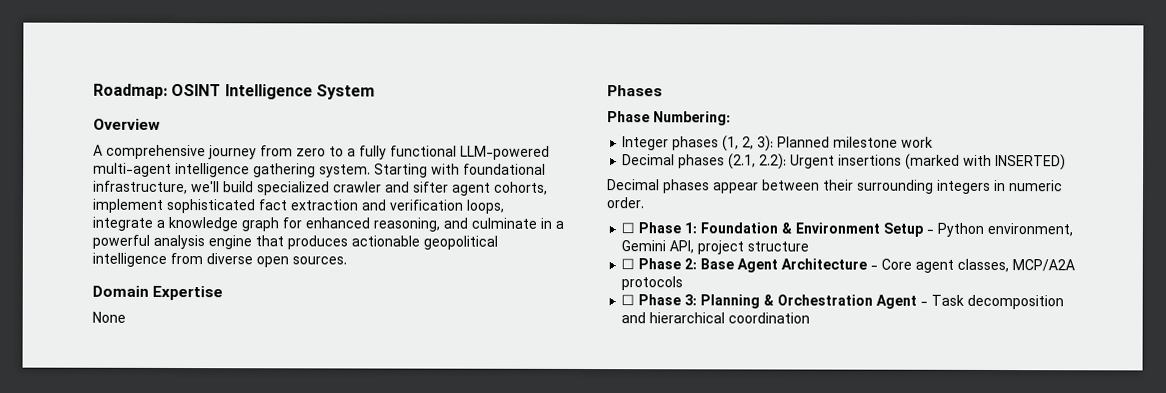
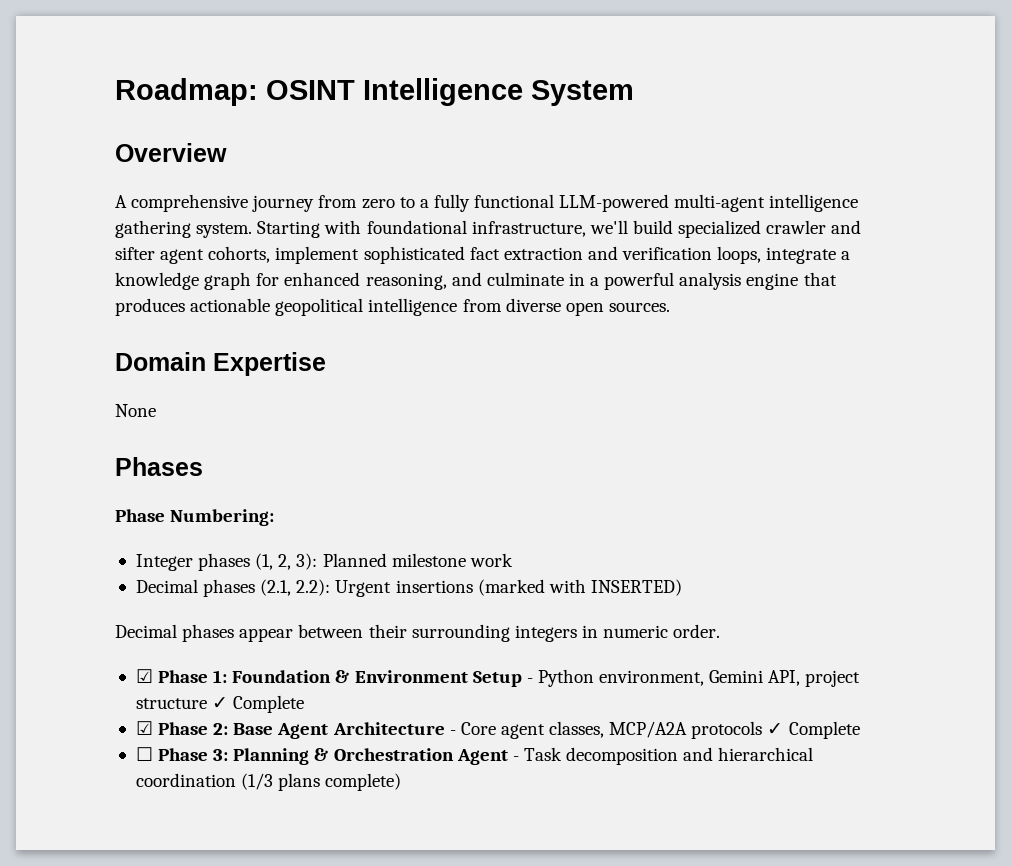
[621,222,636,234] ☐ -> [135,669,153,683] ☑
[621,258,636,270] // ☐ -> [212,695,305,713] [135,721,153,735] ✓ Complete // ☑
(684, 283) none -> [767,721,860,739] ✓ Complete
(811, 318) none -> [241,773,402,791] (1/3 plans complete)

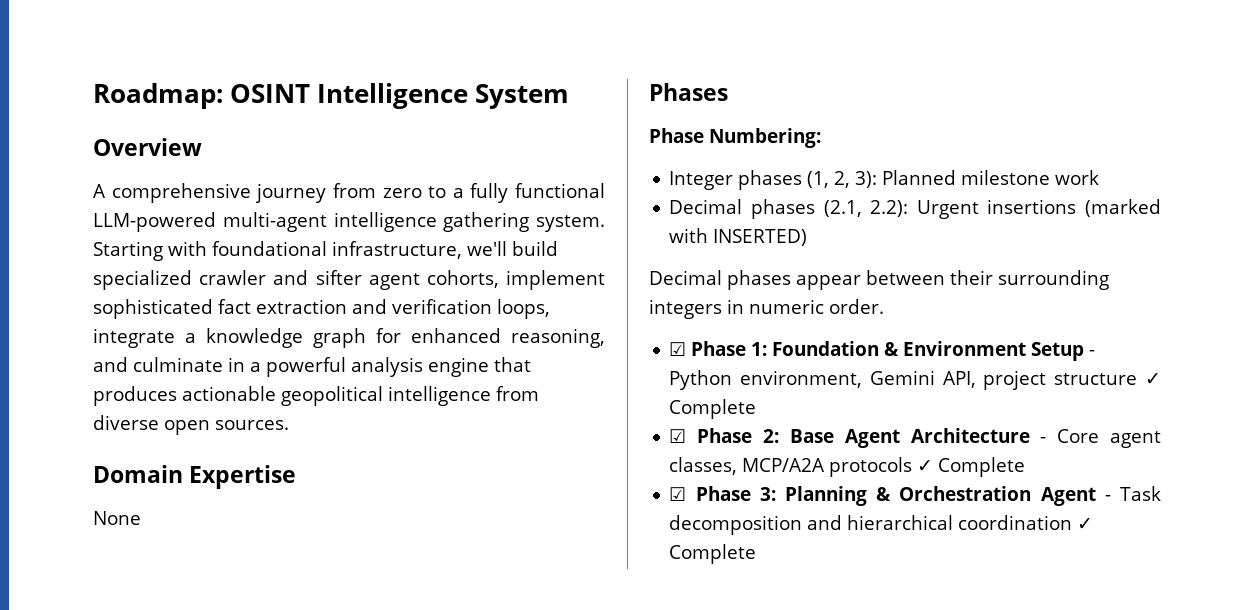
[135,747,153,761] ☐ -> [669,487,687,501] ☑
[241,773,402,791] (1/3 plans complete) -> [1077,518,1094,530] [669,544,757,564] ✓ Complete

